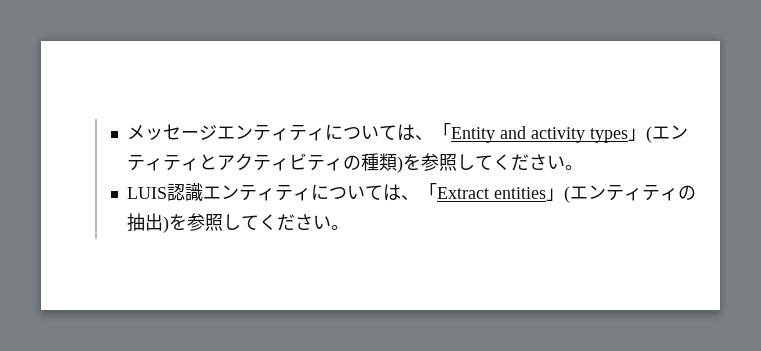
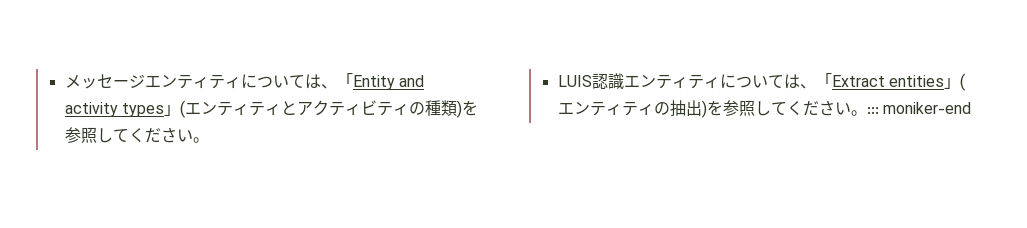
(350, 227) none -> [866,102,972,114] ::: moniker-end

